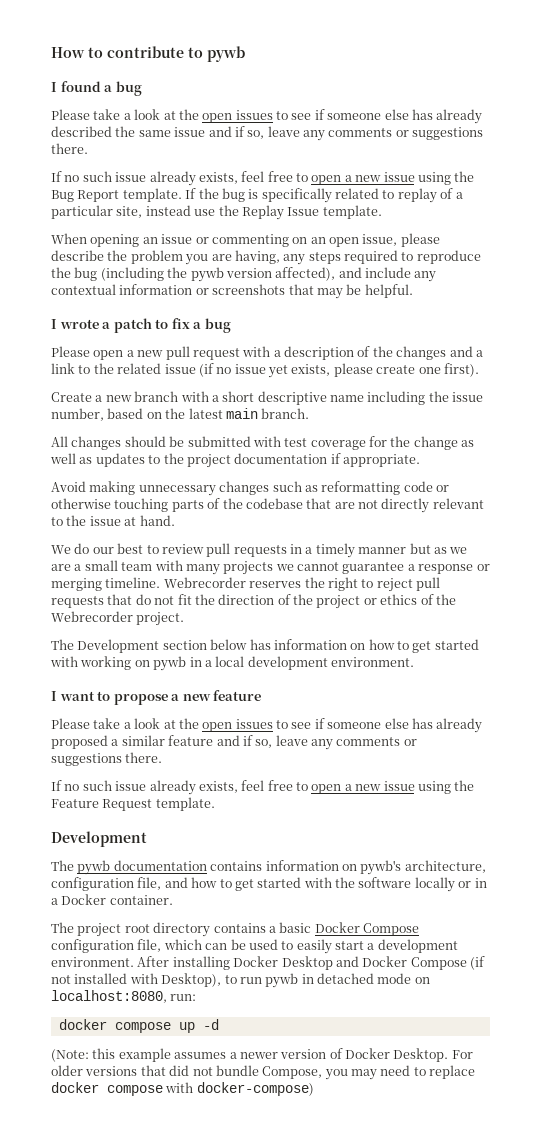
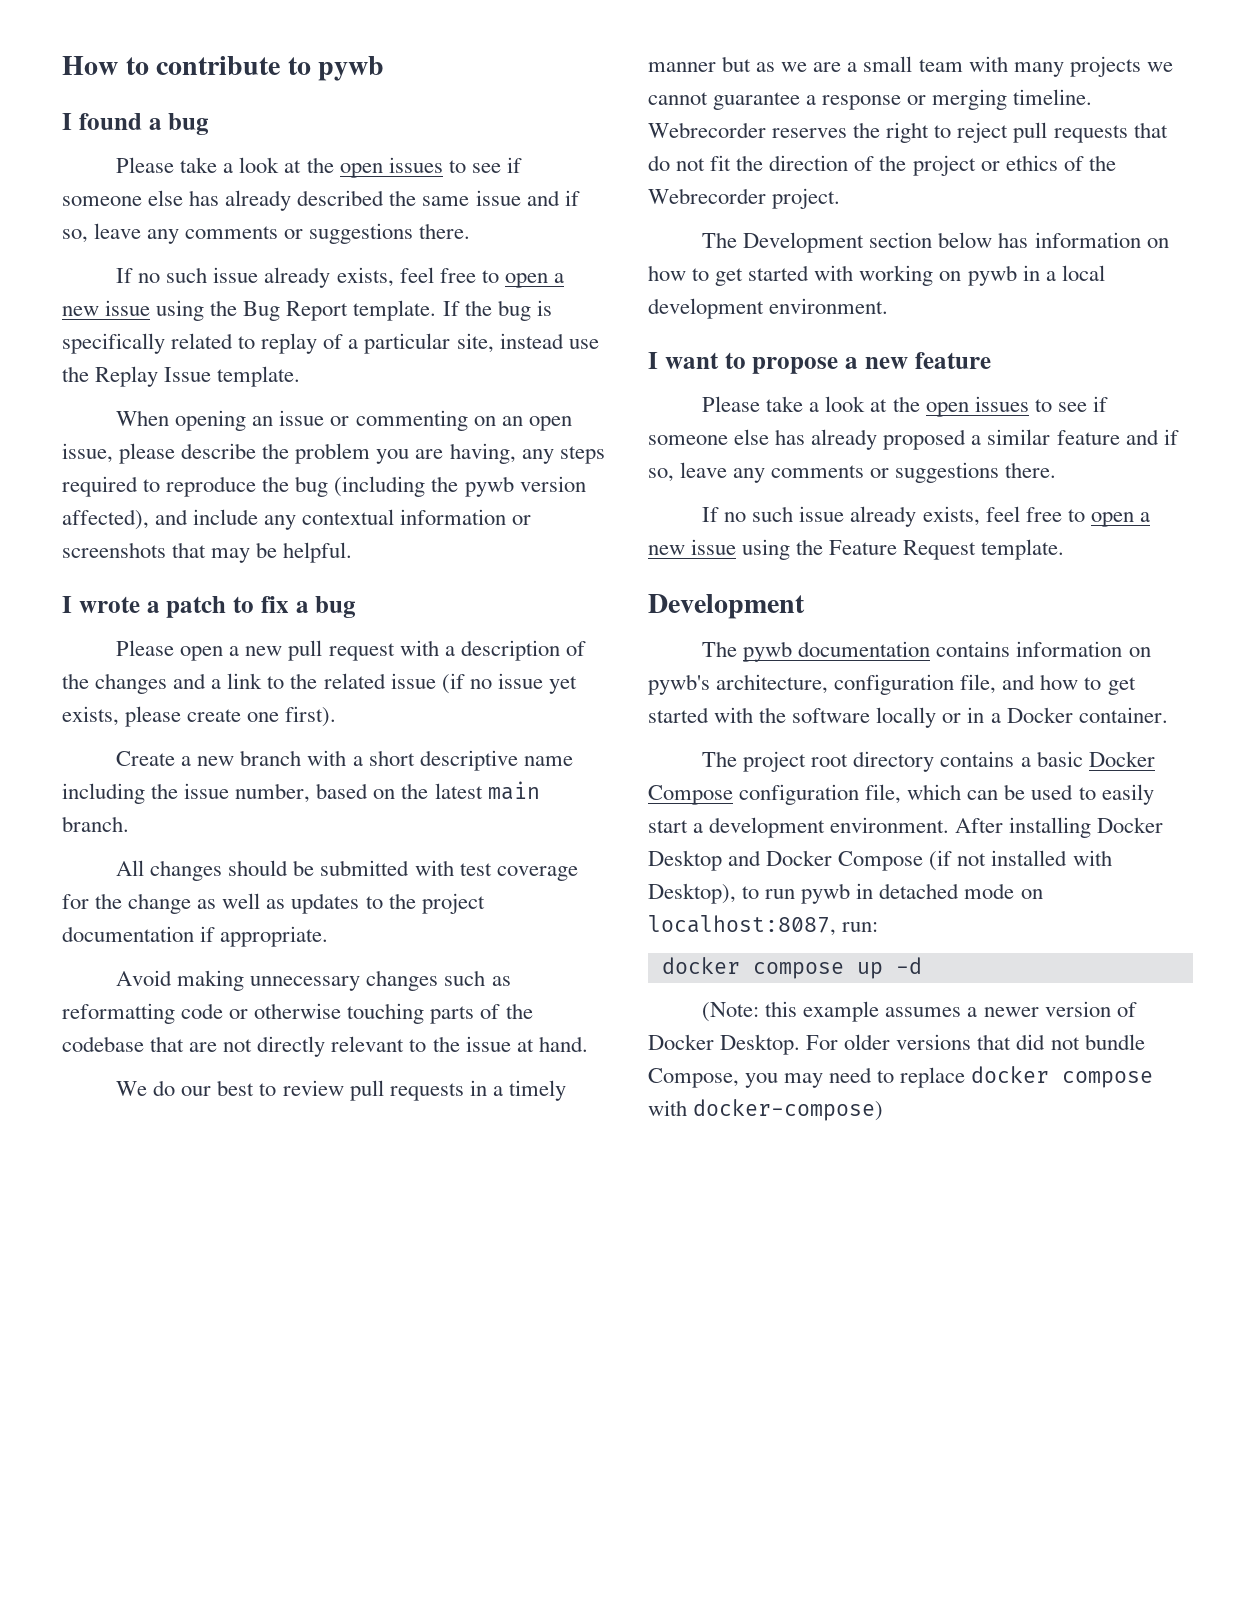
[51,990,167,1003] localhost:8080, -> [648,915,836,936] localhost:8087,

